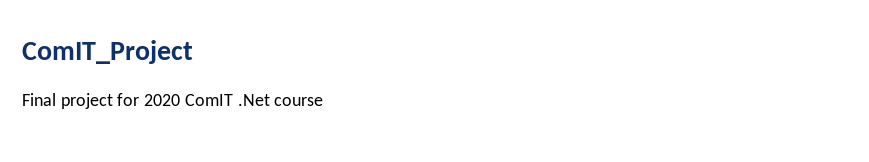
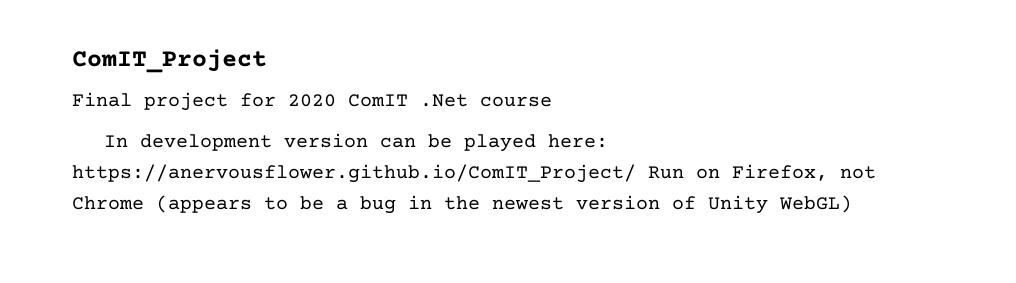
(324, 101) none -> [104,133,609,152] [72,164,876,183] [72,195,852,214] // In development version can be played here: https://anervousflower.github.io/ComIT_Project/ Run on Firefox, not Chrome (appears to be a bug in the newest version of Unity WebGL)

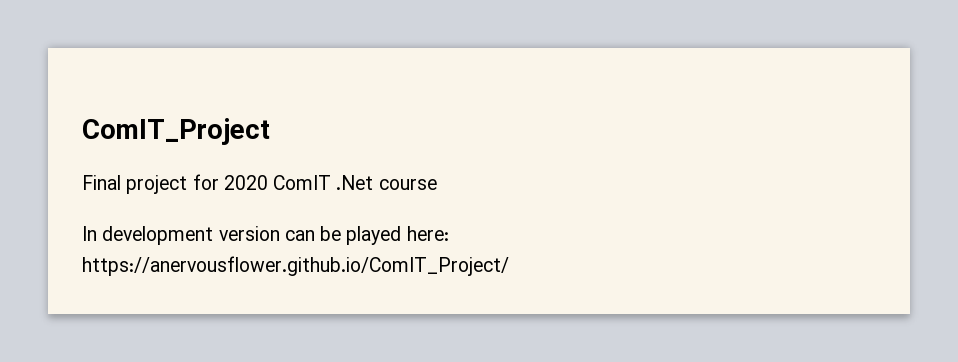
[648,164,876,181] [72,195,852,214] Run on Firefox, not Chrome (appears to be a bug in the newest version of Unity WebGL) -> (509, 266) none

